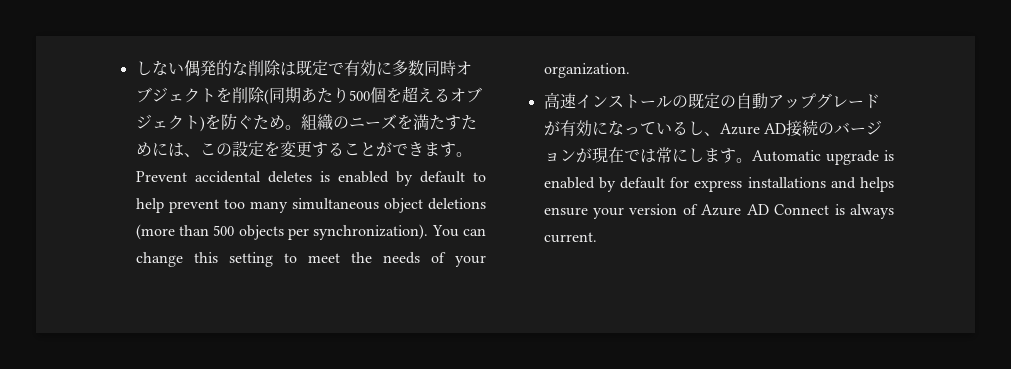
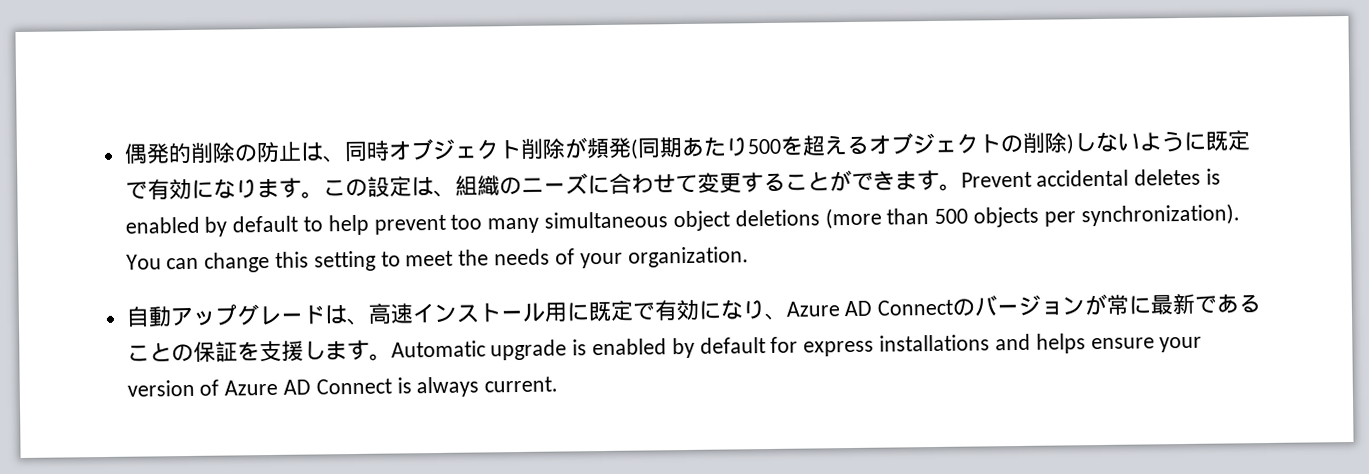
[135,60,424,77] しない偶発的な削除は既定で有効に多数 -> [123,141,346,165] 偶発的削除の防止は、
[215,87,265,103] を削除 -> [519,137,632,160] 削除が頻発
[369,87,386,103] 個 -> (782, 146) none
[199,113,477,132] [135,141,280,157] )を防ぐため。組織のニーズを満たすためには、この設定を -> [999,130,1250,155] [124,172,698,201] の削除)しないように既定で有効になります。この設定は、組織のニーズに合わせて
[543,92,736,109] 高速インストールの既定の -> (749, 257) none
[543,120,704,137] が有効になっているし -> [323,299,765,326] は、高速インストール用に既定で有効になり
[785,120,818,137] 接続 -> [877,299,954,316] Connect
[591,147,688,163] 現在では常に -> [1106,293,1262,316] [126,340,304,363] 常に最新であることの保証を支援

